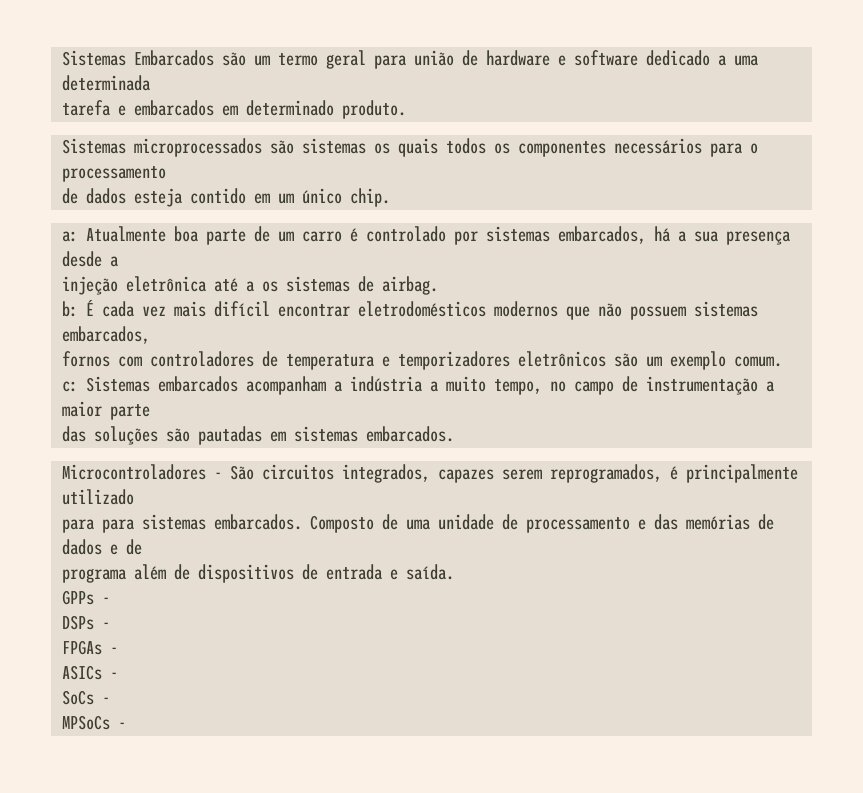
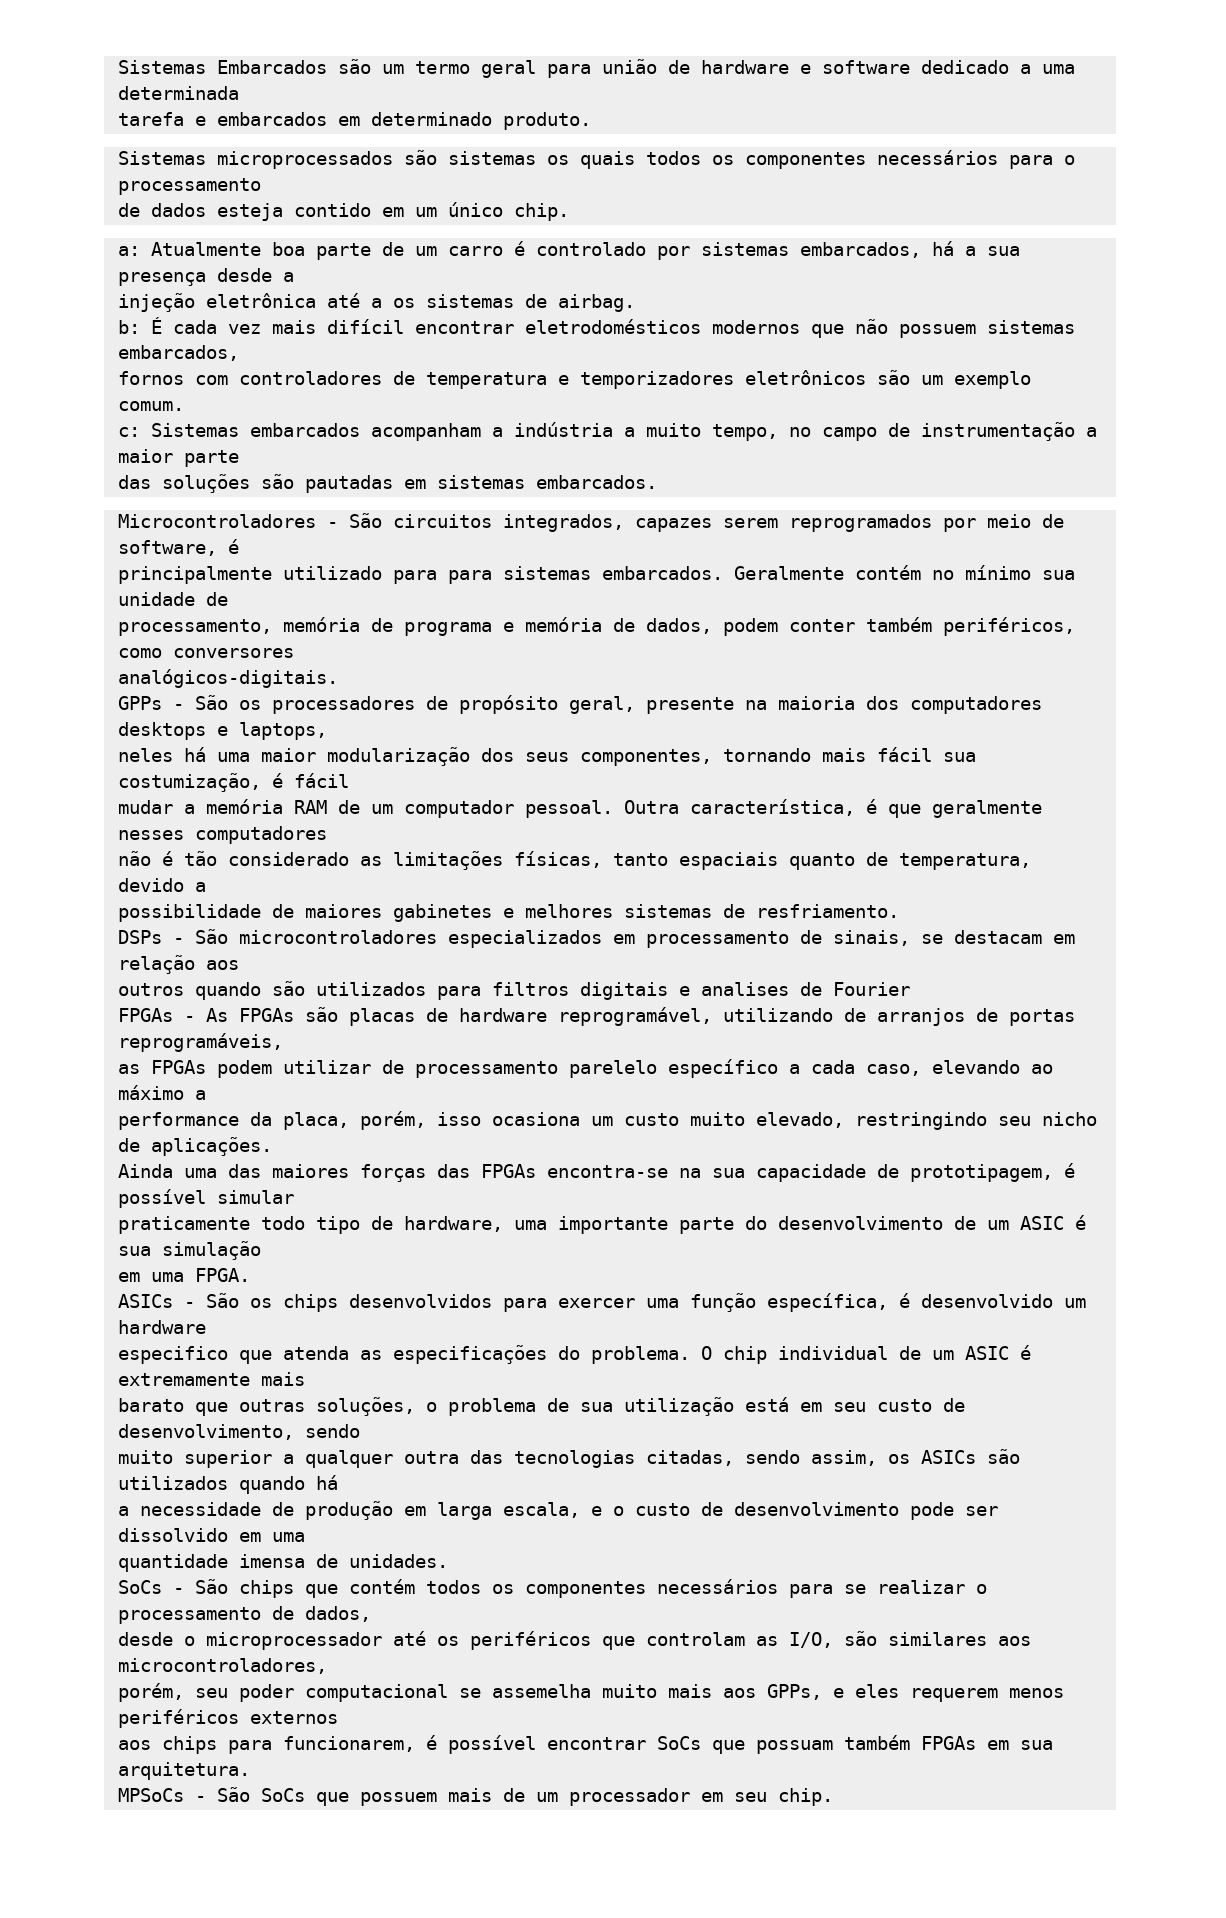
[549,464,678,483] reprogramados, é -> [788,514,1064,532] [117,539,239,556] reprogramados por meio de software, é //
(134, 497) // -> (382, 573) none
[309,514,774,533] [61,539,142,555] [61,564,454,583] [61,590,110,605] [61,615,110,630] [61,640,118,655] [61,665,118,680] [61,690,110,705] [61,715,126,730] Composto de uma unidade de processamento e das memórias de dados e de // programa além de dispositivos de entrada e saída. // GPPs - // DSPs - // FPGAs - // ASICs - // SoCs - // MPSoCs - -> [733,565,1075,580] [117,592,228,606] [117,617,1075,636] [117,648,294,658] [117,669,338,688] [117,695,1042,714] [117,722,327,740] [117,747,976,766] [117,773,349,792] [117,799,1042,818] [117,826,327,844] [117,851,1031,870] [117,878,206,892] [117,904,899,922] [117,929,1075,948] [117,955,239,974] [117,981,910,1000] [117,1007,1075,1026] [117,1033,283,1052] [117,1059,1053,1078] [117,1085,206,1100] [117,1111,1097,1130] [117,1137,272,1156] [117,1163,1075,1182] [117,1189,294,1208] [117,1215,1086,1234] [117,1241,261,1260] [117,1268,250,1282] [117,1293,1086,1312] [117,1320,206,1334] [117,1345,1031,1364] [117,1372,305,1386] [117,1397,965,1416] [117,1424,360,1440] [117,1449,1020,1468] [117,1475,338,1494] [117,1501,998,1520] [117,1528,305,1542] [117,1554,448,1572] [117,1579,987,1598] [117,1606,371,1624] [117,1631,1031,1650] [117,1658,327,1674] [117,1683,1064,1702] [117,1709,338,1728] [117,1735,1053,1754] [117,1762,250,1780] [117,1787,833,1806] Geralmente contém no mínimo sua unidade de // processamento, memória de programa e memória de dados, podem conter também periféricos, como conversores // analógicos-digitais. // GPPs - São os processadores de propósito geral, presente na maioria dos computadores desktops e laptops, // neles há uma maior modularização dos seus componentes, tornando mais fácil sua costumização, é fácil // mudar a memória RAM de um computador pessoal. Outra característica, é que geralmente nesses computadores // não é tão considerado as limitações físicas, tanto espaciais quanto de temperatura, devido a // possibilidade de maiores gabinetes e melhores sistemas de resfriamento. // DSPs - São microcontroladores especializados em processamento de sinais, se destacam em relação aos // outros quando são utilizados para filtros digitais e analises de Fourier // FPGAs - As FPGAs são placas de hardware reprogramável, utilizando de arranjos de portas reprogramáveis, // as FPGAs podem utilizar de processamento parelelo específico a cada caso, elevando ao máximo a // performance da placa, porém, isso ocasiona um custo muito elevado, restringindo seu nicho de aplicações. // Ainda uma das maiores forças das FPGAs encontra-se na sua capacidade de prototipagem, é possível simular // praticamente todo tipo de hardware, uma importante parte do desenvolvimento de um ASIC é sua simulação // em uma FPGA. // ASICs - São os chips desenvolvidos para exercer uma função específica, é desenvolvido um hardware // especifico que atenda as especificações do problema. O chip individual de um ASIC é extremamente mais // barato que outras soluções, o problema de sua utilização está em seu custo de desenvolvimento, sendo // muito superior a qualquer outra das tecnologias citadas, sendo assim, os ASICs são utilizados quando há // a necessidade de produção em larga escala, e o custo de desenvolvimento pode ser dissolvido em uma // quantidade imensa de unidades. // SoCs - São chips que contém todos os componentes necessários para se realizar o processamento de dados, // desde o microprocessador até os periféricos que controlam as I/O, são similares aos microcontroladores, // porém, seu poder computacional se assemelha muito mais aos GPPs, e eles requerem menos periféricos externos // aos chips para funcionarem, é possível encontrar SoCs que possuam também FPGAs em sua arquitetura. // MPSoCs - São SoCs que possuem mais de um processador em seu chip.

